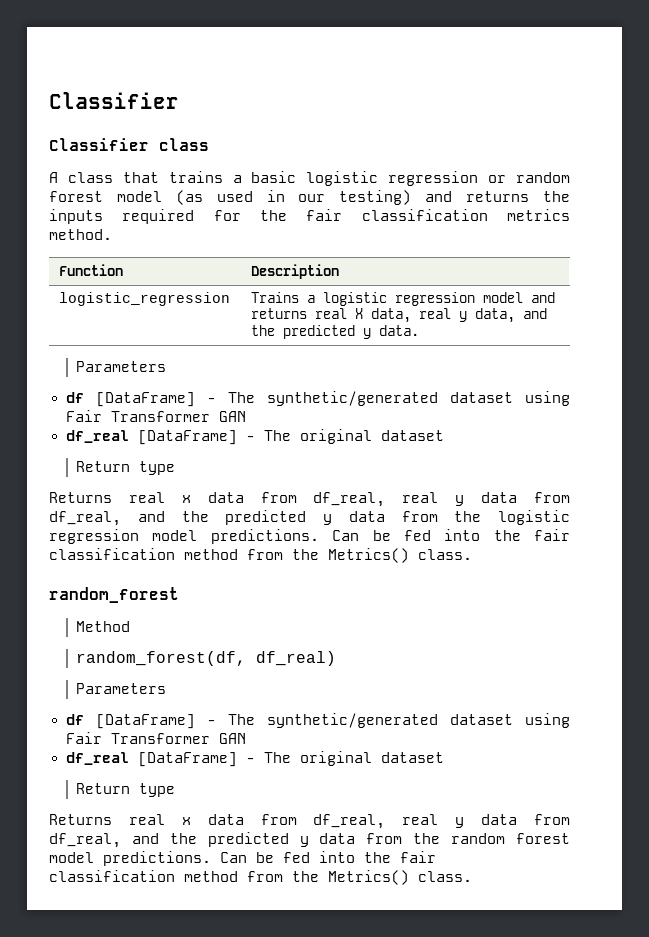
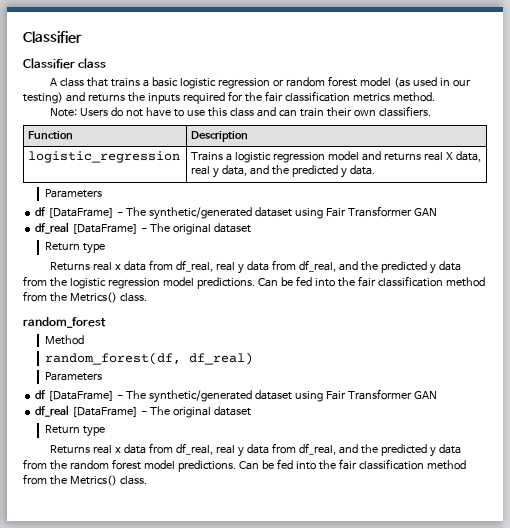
(112, 234) none -> [50,106,431,117] // Note: Users do not have to use this class and can train their own classifiers.

